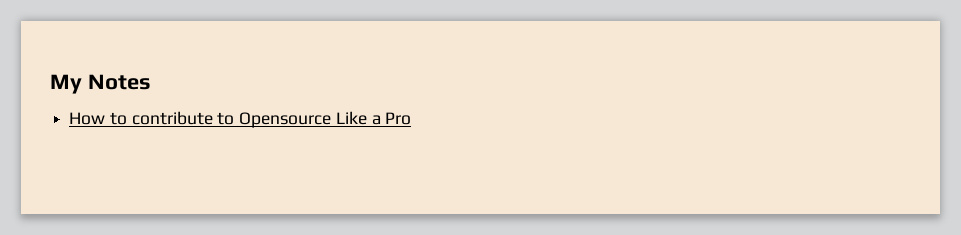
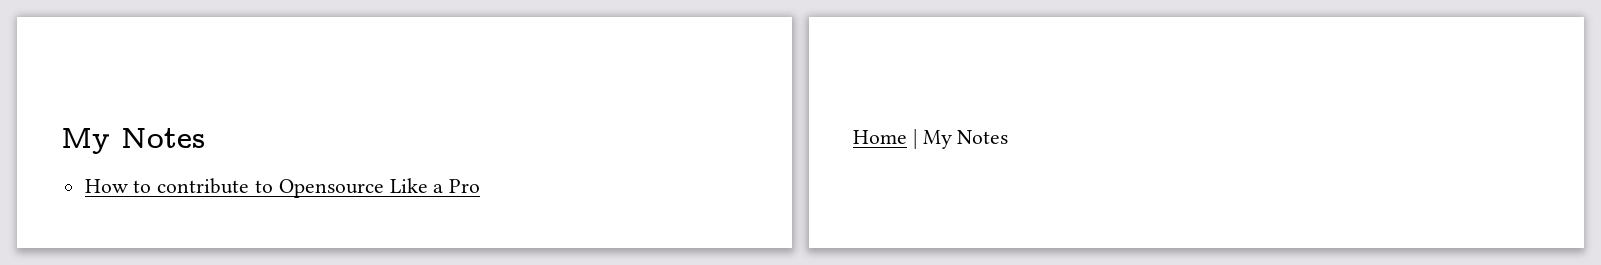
(412, 118) none -> [853,129,1009,149] // Home | My Notes

